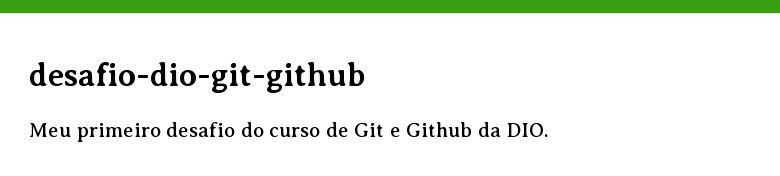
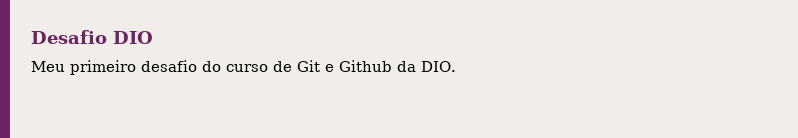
[29,62,365,93] desafio-dio-git-github -> [31,30,153,44] Desafio DIO

